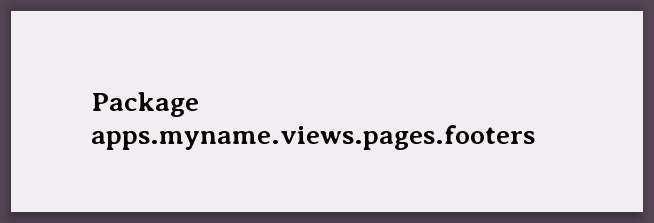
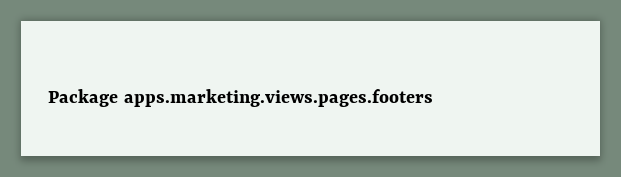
[91,125,535,150] apps.myname.views.pages.footers -> [123,89,433,107] apps.marketing.views.pages.footers

